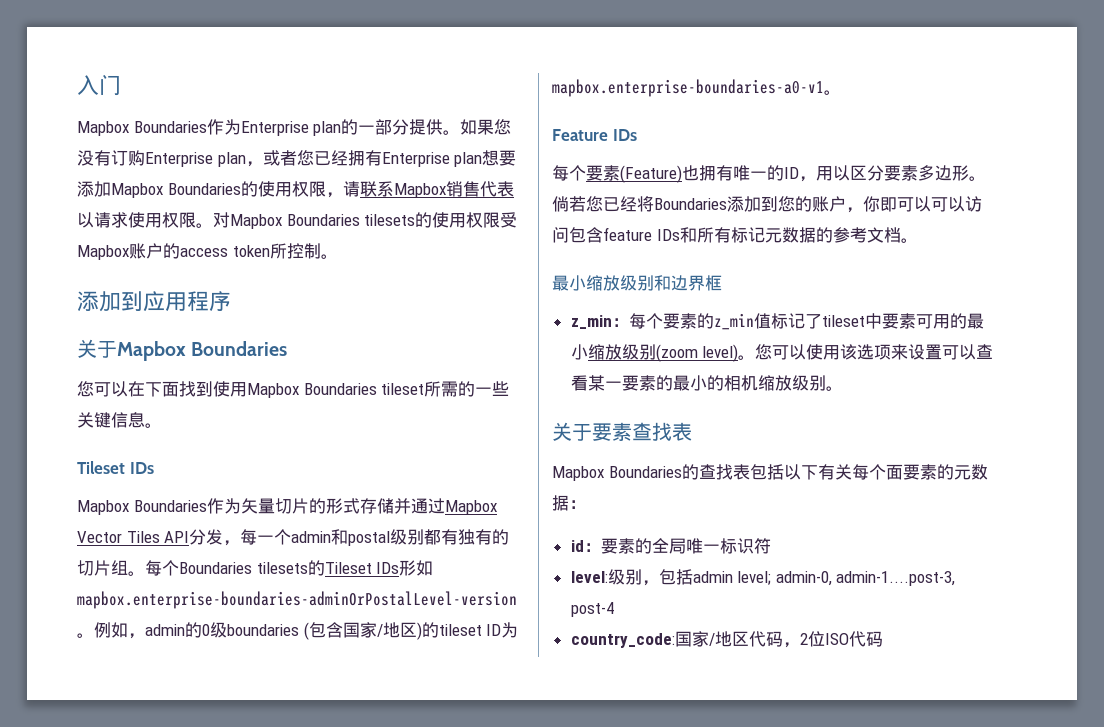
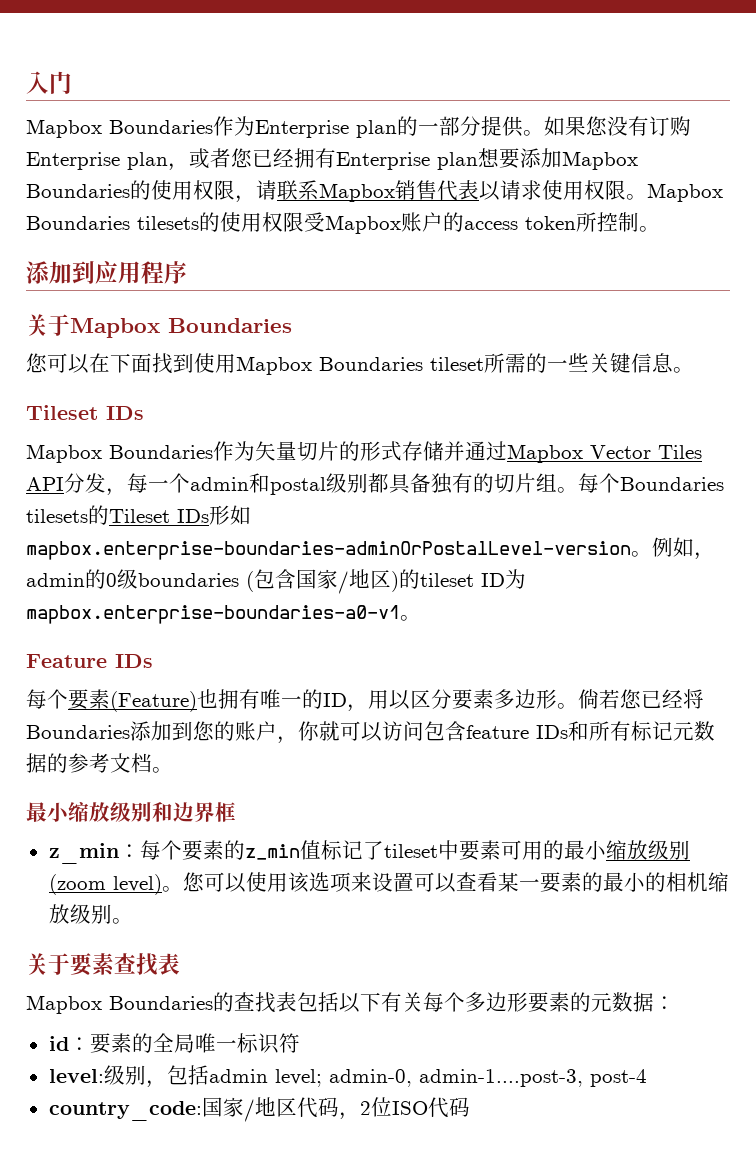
[213,212,230,228] 对 -> (647, 197) none
[441,529,459,545] 有 -> [389,473,431,494] 具备
[880,196,931,212] 即可以 -> [319,721,340,741] 就
[885,464,903,480] 面 -> [465,992,528,1012] 多边形

